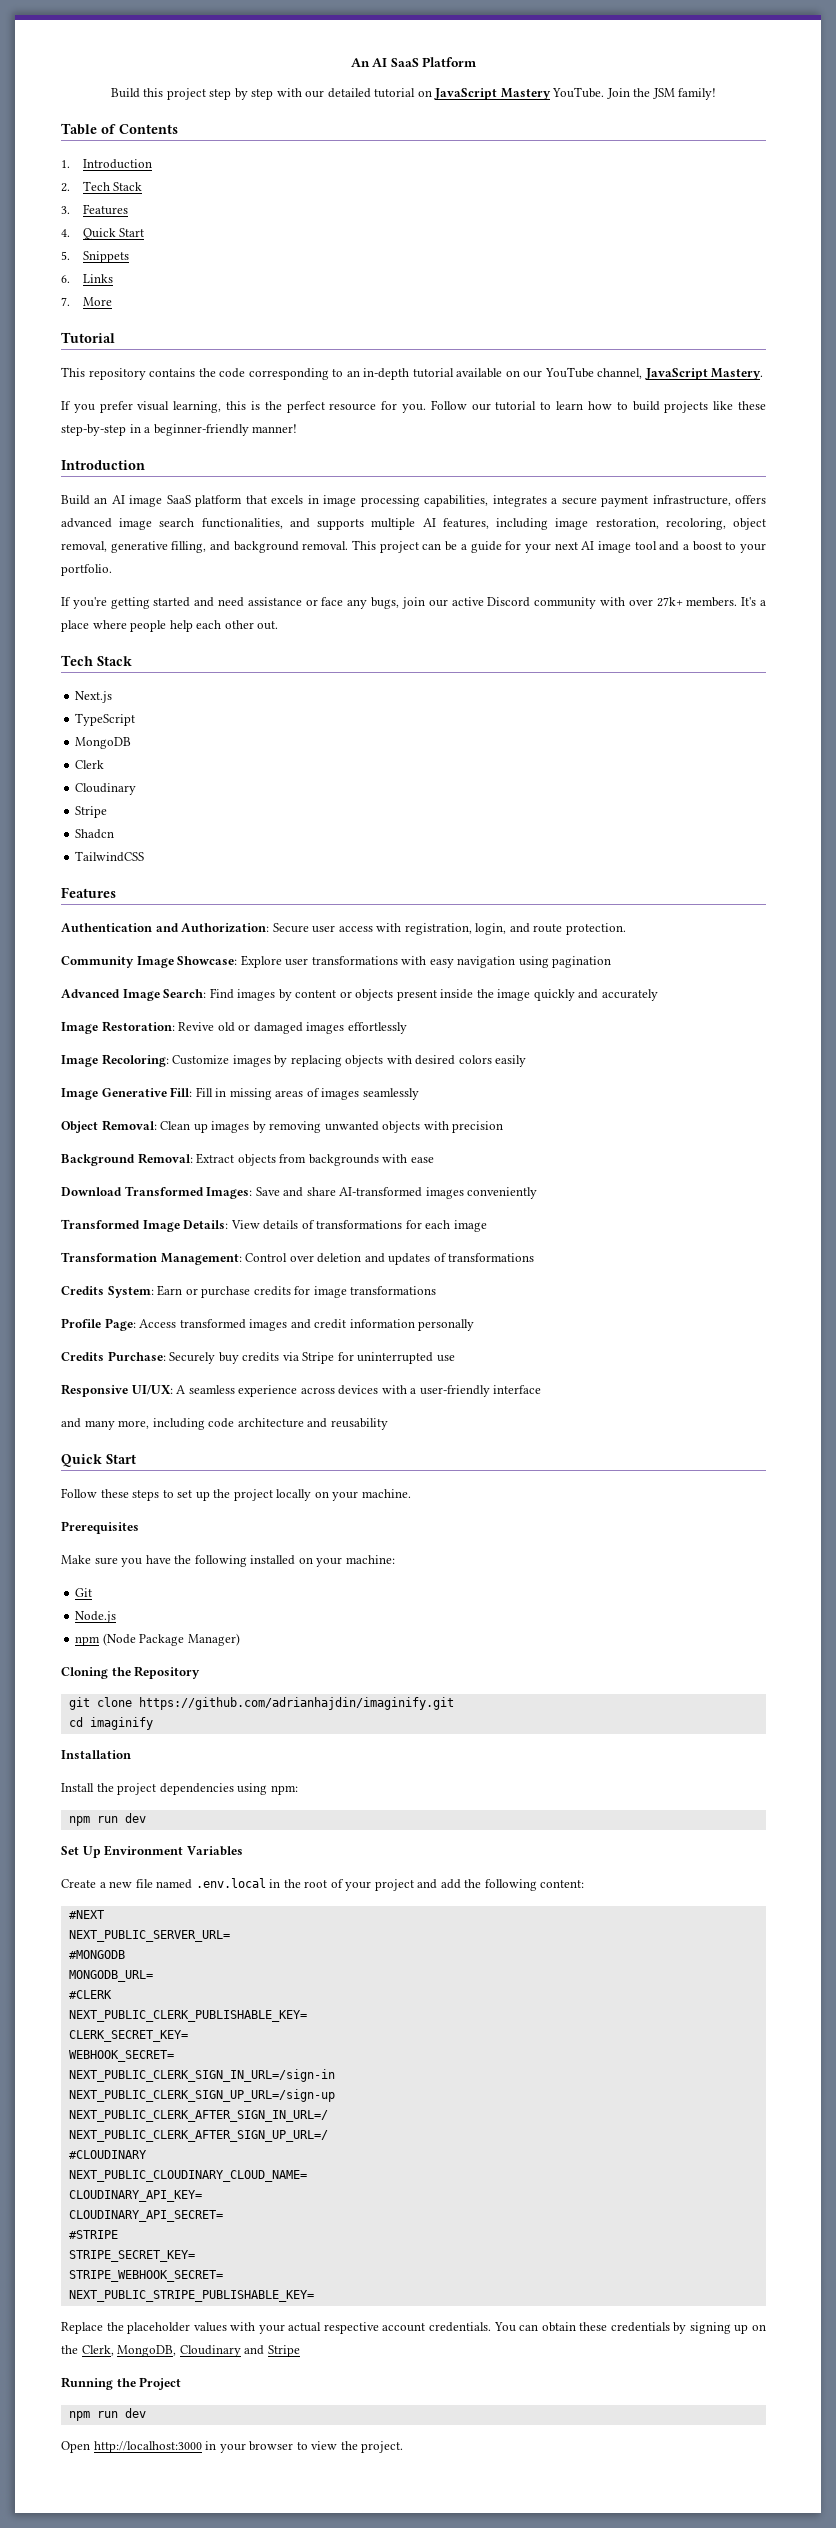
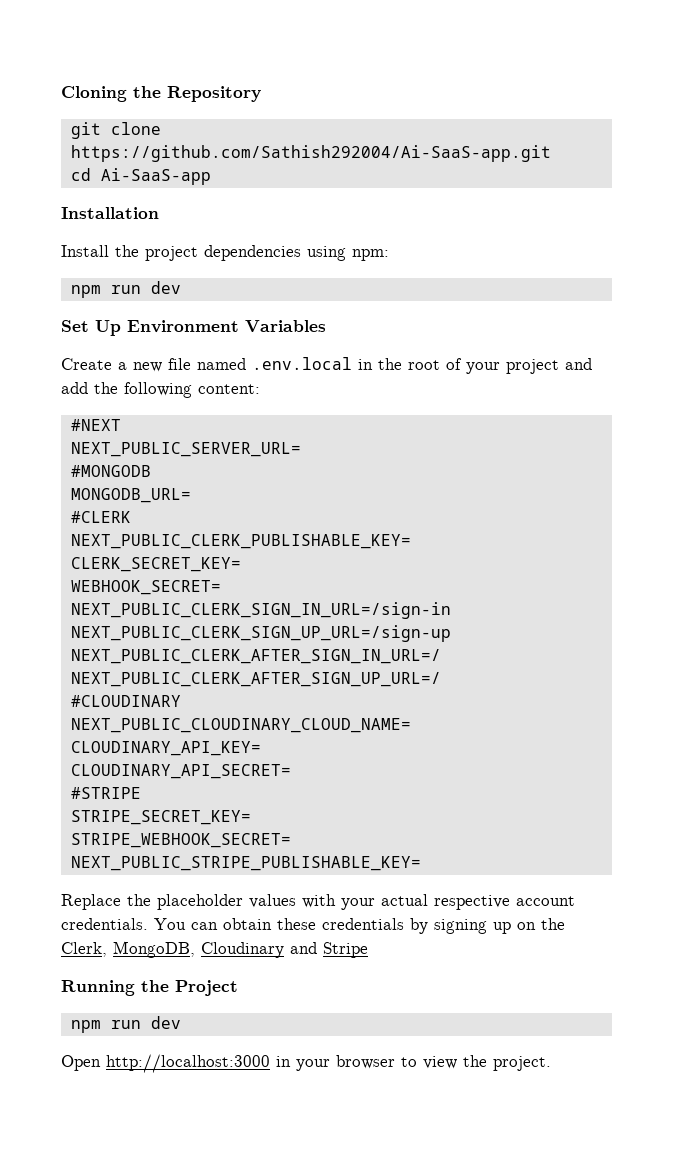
[350,57,478,67] [110,87,717,100] [61,123,178,135] [61,159,152,169] [61,181,143,192] [61,204,128,215] [61,228,145,240] [61,251,129,263] [61,274,113,283] [61,297,112,306] [61,332,115,343] [61,367,764,380] [61,400,767,413] [61,424,298,436] [61,460,145,470] [61,495,767,507] [61,518,767,530] [61,540,766,553] [61,564,112,576] [61,597,767,609] [61,620,279,632] [61,655,132,666] [75,691,113,703] [75,713,136,726] [75,737,132,749] [75,760,105,769] [75,783,137,795] [75,806,108,818] [75,829,115,839] [75,851,145,862] [61,887,116,898] [61,923,626,935] [61,955,612,968] [61,988,658,1001] [61,1021,407,1034] [61,1054,527,1067] [61,1087,419,1100] [61,1120,504,1133] [61,1153,434,1166] [61,1186,538,1199] [61,1219,487,1232] [61,1252,535,1265] [61,1285,437,1298] [61,1318,475,1331] [61,1351,455,1364] [61,1384,542,1397] [61,1418,388,1430] [61,1454,136,1467] [61,1488,411,1501] [61,1521,139,1534] [61,1555,395,1567] [75,1588,93,1597] [75,1611,117,1623] [75,1633,240,1646] An AI SaaS Platform // Build this project step by step with our detailed tutorial on JavaScript Mastery YouTube. Join the JSM family! // Table of Contents // 1. Introduction // 2. Tech Stack // 3. Features // 4. Quick Start // 5. Snippets // 6. Links // 7. More // Tutorial // This repository contains the code corresponding to an in-depth tutorial available on our YouTube channel, JavaScript Mastery. // If you prefer visual learning, this is the perfect resource for you. Follow our tutorial to learn how to build projects like these step-by-step in a beginner-friendly manner! // Introduction // Build an AI image SaaS platform that excels in image processing capabilities, integrates a secure payment infrastructure, offers advanced image search functionalities, and supports multiple AI features, including image restoration, recoloring, object removal, generative filling, and background removal. This project can be a guide for your next AI image tool and a boost to your portfolio. // If you're getting started and need assistance or face any bugs, join our active Discord community with over 27k+ members. It's a place where people help each other out. // Tech Stack // Next.js // TypeScript // MongoDB // Clerk // Cloudinary // Stripe // Shadcn // TailwindCSS // Features // Authentication and Authorization: Secure user access with registration, login, and route protection. // Community Image Showcase: Explore user transformations with easy navigation using pagination // Advanced Image Search: Find images by content or objects present inside the image quickly and accurately // Image Restoration: Revive old or damaged images effortlessly // Image Recoloring: Customize images by replacing objects with desired colors easily // Image Generative Fill: Fill in missing areas of images seamlessly // Object Removal: Clean up images by removing unwanted objects with precision // Background Removal: Extract objects from backgrounds with ease // Download Transformed Images: Save and share AI-transformed images conveniently // Transformed Image Details: View details of transformations for each image // Transformation Management: Control over deletion and updates of transformations // Credits System: Earn or purchase credits for image transformations // Profile Page: Access transformed images and credit information personally // Credits Purchase: Securely buy credits via Stripe for uninterrupted use // Responsive UI/UX: A seamless experience across devices with a user-friendly interface // and many more, including code architecture and reusability // Quick Start // Follow these steps to set up the project locally on your machine. // Prerequisites // Make sure you have the following installed on your machine: // Git // Node.js // npm (Node Package Manager) // -> (61, 94) none
[138,1697,454,1710] https://github.com/adrianhajdin/imaginify.git -> [70,145,551,162] https://github.com/Sathish292004/Ai-SaaS-app.git
[89,1717,153,1730] imaginify -> [100,168,211,185] Ai-SaaS-app

